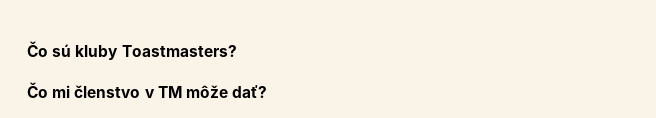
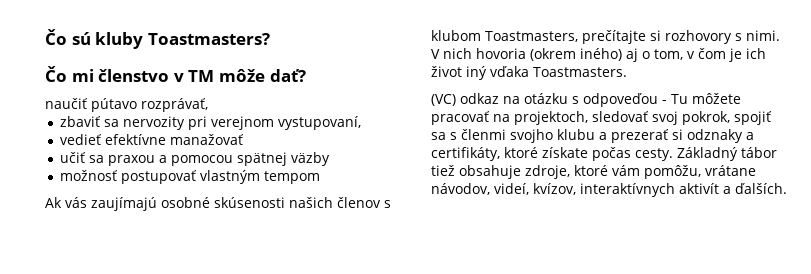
(268, 91) none -> [45,98,208,112] [59,116,361,130] [59,134,243,145] [59,152,330,166] [59,170,320,184] [45,197,391,211] [431,30,780,44] [431,48,766,62] [431,66,627,80] [431,93,741,107] [431,111,771,125] [431,129,754,143] [431,147,777,161] [431,165,756,179] [431,183,787,197] // naučiť pútavo rozprávať, // zbaviť sa nervozity pri verejnom vystupovaní, // vedieť efektívne manažovať // učiť sa praxou a pomocou spätnej väzby // možnosť postupovať vlastným tempom // Ak vás zaujímajú osobné skúsenosti našich členov s klubom Toastmasters, prečítajte si rozhovory s nimi. V nich hovoria (okrem iného) aj o tom, v čom je ich život iný vďaka Toastmasters. // (VC) odkaz na otázku s odpoveďou - Tu môžete pracovať na projektoch, sledovať svoj pokrok, spojiť sa s členmi svojho klubu a prezerať si odznaky a certifikáty, ktoré získate počas cesty. Základný tábor tiež obsahuje zdroje, ktoré vám pomôžu, vrátane návodov, videí, kvízov, interaktívnych aktivít a ďalších.

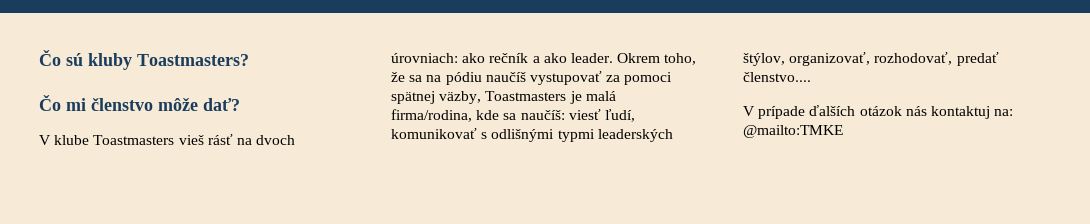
[173,70,215,82] v TM -> (153, 104) none
[45,98,208,112] [59,116,361,130] [59,134,243,145] [59,152,330,166] [59,170,320,184] [45,197,391,211] [431,30,780,44] [431,48,766,62] [431,66,627,80] [431,93,741,107] [431,111,771,125] [431,129,754,143] [431,147,777,161] [431,165,756,179] [431,183,787,197] naučiť pútavo rozprávať, // zbaviť sa nervozity pri verejnom vystupovaní, // vedieť efektívne manažovať // učiť sa praxou a pomocou spätnej väzby // možnosť postupovať vlastným tempom // Ak vás zaujímajú osobné skúsenosti našich členov s klubom Toastmasters, prečítajte si rozhovory s nimi. V nich hovoria (okrem iného) aj o tom, v čom je ich život iný vďaka Toastmasters. // (VC) odkaz na otázku s odpoveďou - Tu môžete pracovať na projektoch, sledovať svoj pokrok, spojiť sa s členmi svojho klubu a prezerať si odznaky a certifikáty, ktoré získate počas cesty. Základný tábor tiež obsahuje zdroje, ktoré vám pomôžu, vrátane návodov, videí, kvízov, interaktívnych aktivít a ďalších. -> [39,134,296,145] [391,53,697,65] [391,71,673,85] [391,91,616,104] [391,109,635,122] [391,128,673,142] [743,52,999,66] [743,72,811,82] [743,105,1014,119] [743,125,843,138] V klube Toastmasters vieš rásť na dvoch úrovniach: ako rečník a ako leader. Okrem toho, že sa na pódiu naučíš vystupovať za pomoci spätnej väzby, Toastmasters je malá firma/rodina, kde sa naučíš: viesť ľudí, komunikovať s odlišnými typmi leaderských štýlov, organizovať, rozhodovať, predať členstvo.... // V prípade ďalších otázok nás kontaktuj na: @mailto:TMKE

